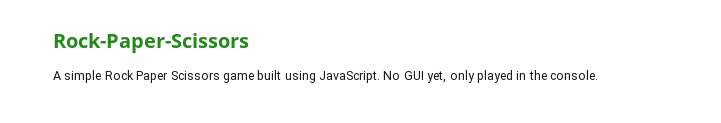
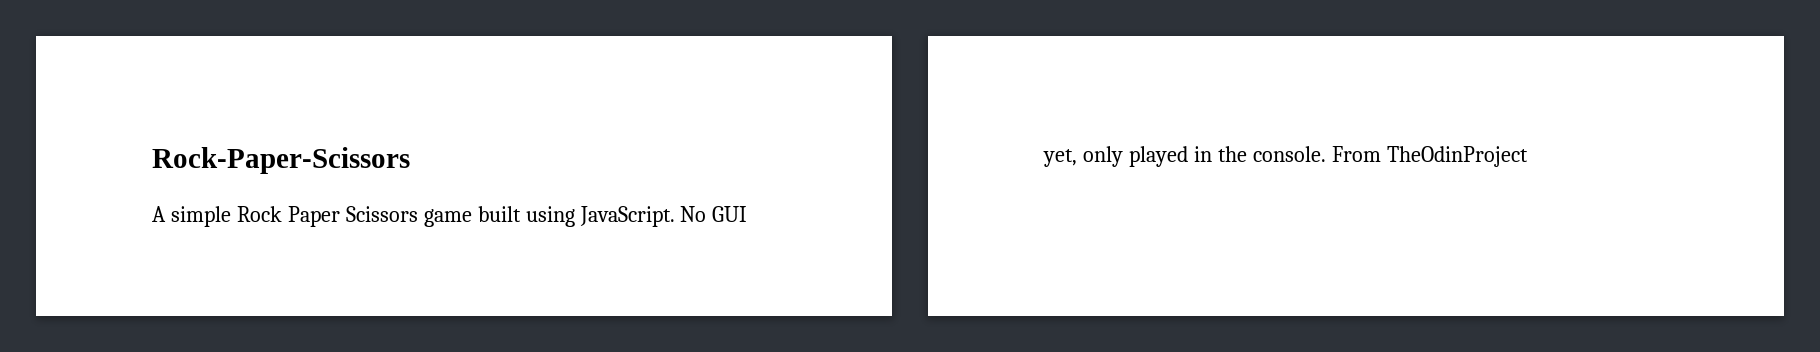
(598, 75) none -> [1331,146,1528,167] From TheOdinProject

